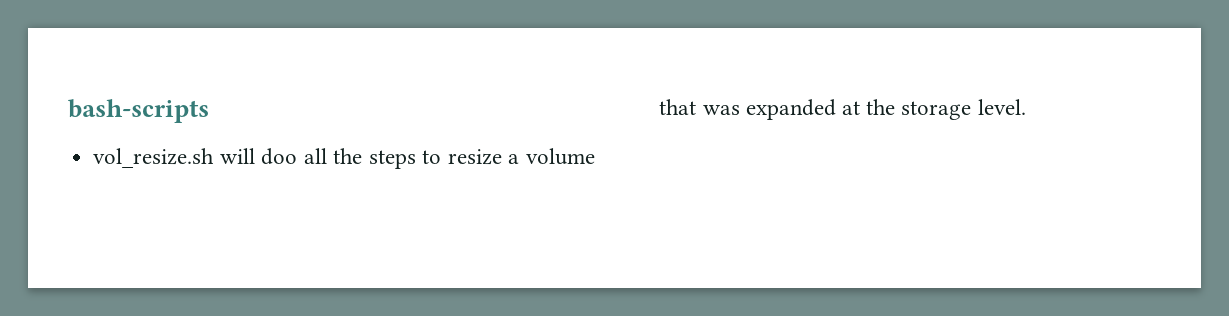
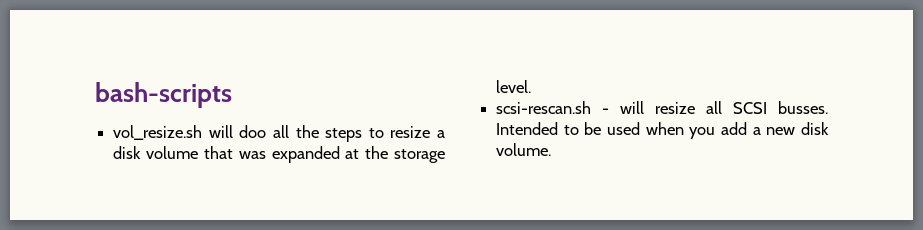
(520, 159) none -> [113,146,142,159] disk
(1026, 107) none -> [496,101,828,114] [496,122,829,139] [496,143,552,156] // scsi-rescan.sh - will resize all SCSI busses. Intended to be used when you add a new disk volume.

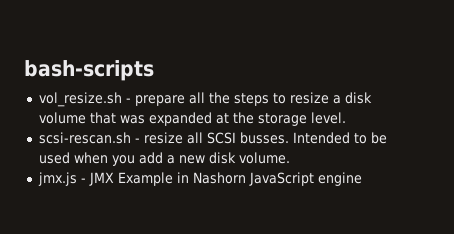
[208,125,267,138] will doo -> [125,95,185,106] - prepare
[620,101,645,114] will -> (140, 140) none
(552, 149) none -> [37,172,362,186] // jmx.js - JMX Example in Nashorn JavaScript engine

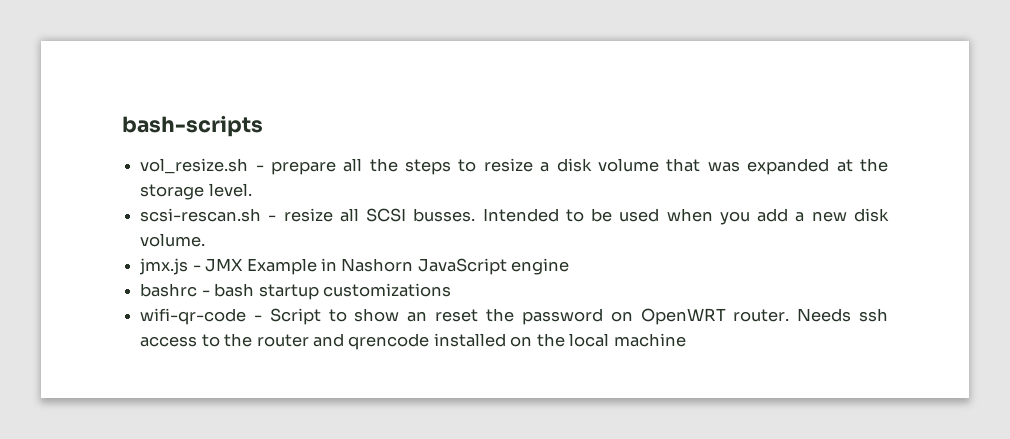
(362, 179) none -> [140,283,451,300] [140,308,889,325] [140,333,686,350] // bashrc - bash startup customizations // wifi-qr-code - Script to show an reset the password on OpenWRT router. Needs ssh access to the router and qrencode installed on the local machine

